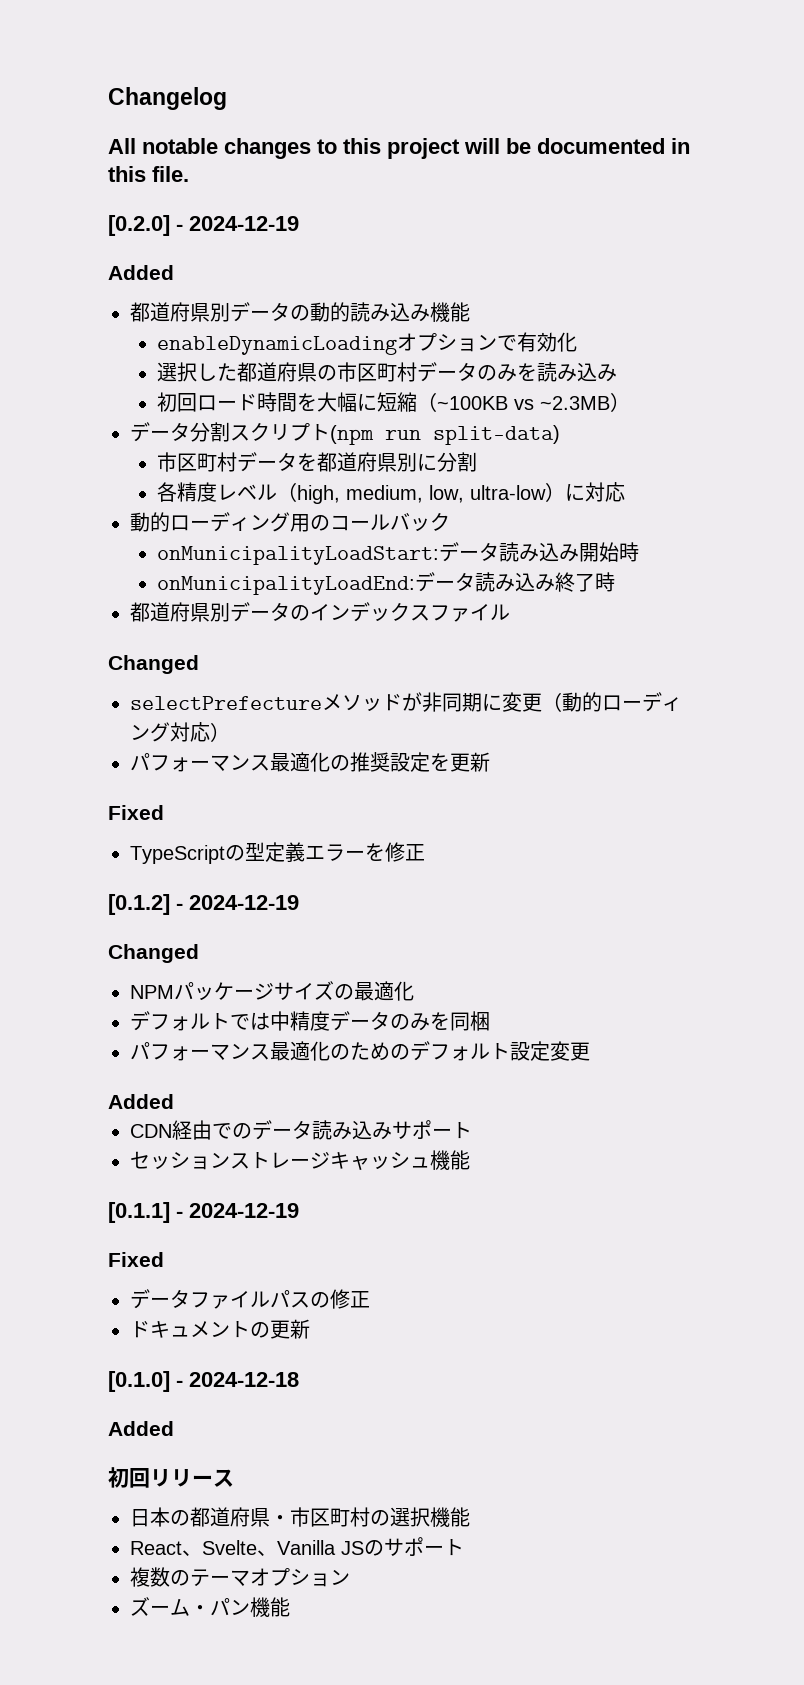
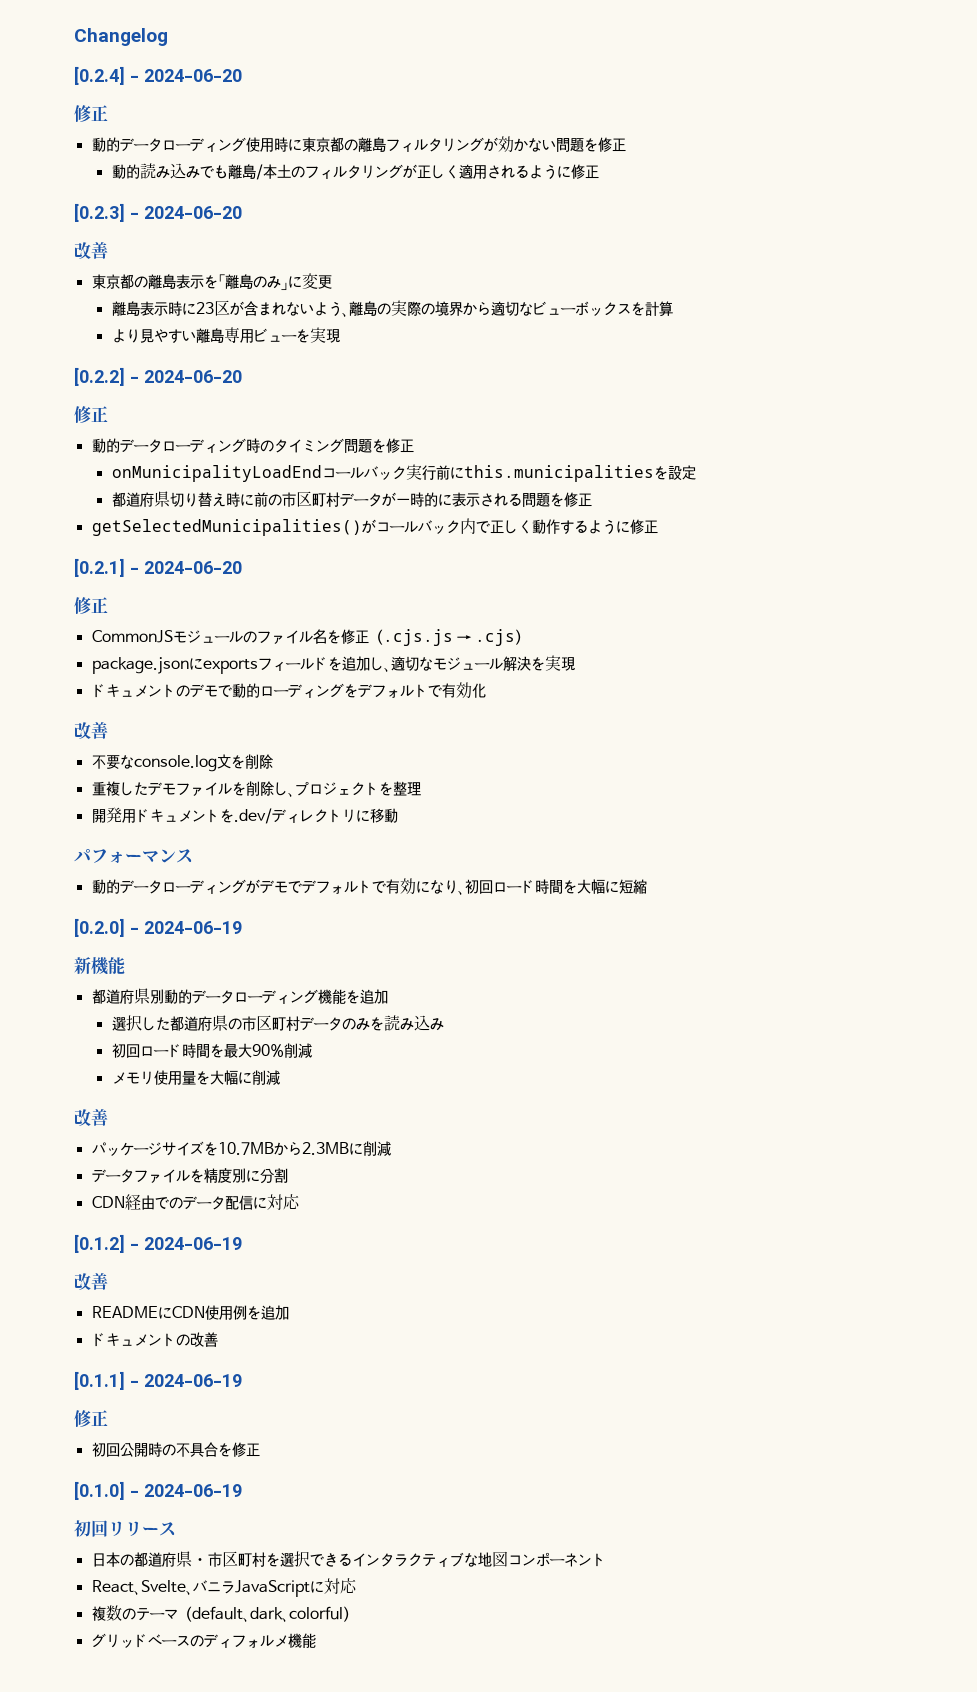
[108,138,690,159] [108,166,189,182] All notable changes to this project will be documented in this file. -> [74,66,242,85] [74,105,108,122] [91,136,626,153] [111,163,599,180] [74,203,242,222] [74,242,108,260] [91,273,332,291] [111,300,673,317] [111,327,340,343] [74,367,242,386] [74,406,108,423] [91,438,414,453] [111,464,696,482] [111,491,592,507] [91,518,658,536] [74,558,242,577] [74,597,108,614] [91,629,530,646] [91,655,575,674] [91,682,486,699] [74,722,108,740] [91,754,273,772] [91,781,421,797] [91,807,398,824] [74,849,193,863] [91,878,647,895] [0.2.4] - 2024-06-20 // 修正 // 動的データローディング使用時に東京都の離島フィルタリングが効かない問題を修正 // 動的読み込みでも離島/本土のフィルタリングが正しく適用されるように修正 // [0.2.3] - 2024-06-20 // 改善 // 東京都の離島表示を「離島のみ」に変更 // 離島表示時に23区が含まれないよう、離島の実際の境界から適切なビューボックスを計算 // より見やすい離島専用ビューを実現 // [0.2.2] - 2024-06-20 // 修正 // 動的データローディング時のタイミング問題を修正 // onMunicipalityLoadEndコールバック実行前にthis.municipalitiesを設定 // 都道府県切り替え時に前の市区町村データが一時的に表示される問題を修正 // getSelectedMunicipalities()がコールバック内で正しく動作するように修正 // [0.2.1] - 2024-06-20 // 修正 // CommonJSモジュールのファイル名を修正（.cjs.js → .cjs） // package.jsonにexportsフィールドを追加し、適切なモジュール解決を実現 // ドキュメントのデモで動的ローディングをデフォルトで有効化 // 改善 // 不要なconsole.log文を削除 // 重複したデモファイルを削除し、プロジェクトを整理 // 開発用ドキュメントを.dev/ディレクトリに移動 // パフォーマンス // 動的データローディングがデモでデフォルトで有効になり、初回ロード時間を大幅に短縮
[189,216,299,231] [108,265,174,280] [130,302,470,322] [157,332,578,355] 2024-12-19 // Added // 都道府県別データの動的読み込み機能 // enableDynamicLoadingオプションで有効化 -> [144,921,242,934] [74,957,125,975] [91,988,388,1004] 2024-06-19 // 新機能 // 都道府県別動的データローディング機能を追加
[317,392,631,412] [130,422,560,445] [157,452,478,472] [157,482,626,504] [130,512,450,532] [157,542,640,565] [157,572,616,595] [130,602,510,622] [108,655,199,674] [130,692,682,712] [130,722,230,742] [130,752,490,772] [108,805,164,820] [130,842,425,864] [108,894,299,915] [108,944,199,963] [130,981,414,1001] [130,1011,490,1031] [130,1041,590,1061] [108,1094,174,1109] 大幅に短縮（~100KB vs ~2.3MB） // データ分割スクリプト(npm run split-data) // 市区町村データを都道府県別に分割 // 各精度レベル（high, medium, low, ultra-low）に対応 // 動的ローディング用のコールバック // onMunicipalityLoadStart:データ読み込み開始時 // onMunicipalityLoadEnd:データ読み込み終了時 // 都道府県別データのインデックスファイル // Changed // selectPrefectureメソッドが非同期に変更（動的ローディング対応） // パフォーマンス最適化の推奨設定を更新 // Fixed // TypeScriptの型定義エラーを修正 // [0.1.2] - 2024-12-19 // Changed // NPMパッケージサイズの最適化 // デフォルトでは中精度データのみを同梱 // パフォーマンス最適化のためのデフォルト設定変更 // Added -> [223,1043,312,1058] [111,1070,280,1085] [74,1109,108,1127] [91,1141,391,1156] [91,1168,288,1184] 最大90%削減 // メモリ使用量を大幅に削減 // 改善 // パッケージサイズを10.7MBから2.3MBに削減 // データファイルを精度別に分割
[312,1120,472,1140] [130,1150,470,1170] [108,1202,299,1223] [108,1252,164,1267] [130,1289,370,1309] [130,1319,310,1339] 読み込みサポート // セッションストレージキャッシュ機能 // [0.1.1] - 2024-12-19 // Fixed // データファイルパスの修正 // ドキュメントの更新 -> [224,1194,300,1210] [74,1234,242,1253] [74,1273,108,1291] [91,1305,289,1320] [91,1332,218,1347] [74,1371,242,1390] [74,1410,108,1427] [91,1442,260,1457] 配信に対応 // [0.1.2] - 2024-06-19 // 改善 // READMEにCDN使用例を追加 // ドキュメントの改善 // [0.1.1] - 2024-06-19 // 修正 // 初回公開時の不具合を修正
[189,1372,299,1387] [108,1421,174,1436] 2024-12-18 // Added -> [144,1484,242,1497] 2024-06-19
[370,1507,470,1527] の選択機能 -> [265,1551,606,1567] を選択できるインタラクティブな地図コンポーネント
[277,1537,464,1556] Vanilla JSのサポート -> [192,1578,357,1597] バニラJavaScriptに対応
[250,1568,350,1587] [130,1597,250,1616] オプション // ズーム・パン -> [177,1606,357,1622] [91,1633,288,1648] （default、dark、colorful） // グリッドベースのディフォルメ

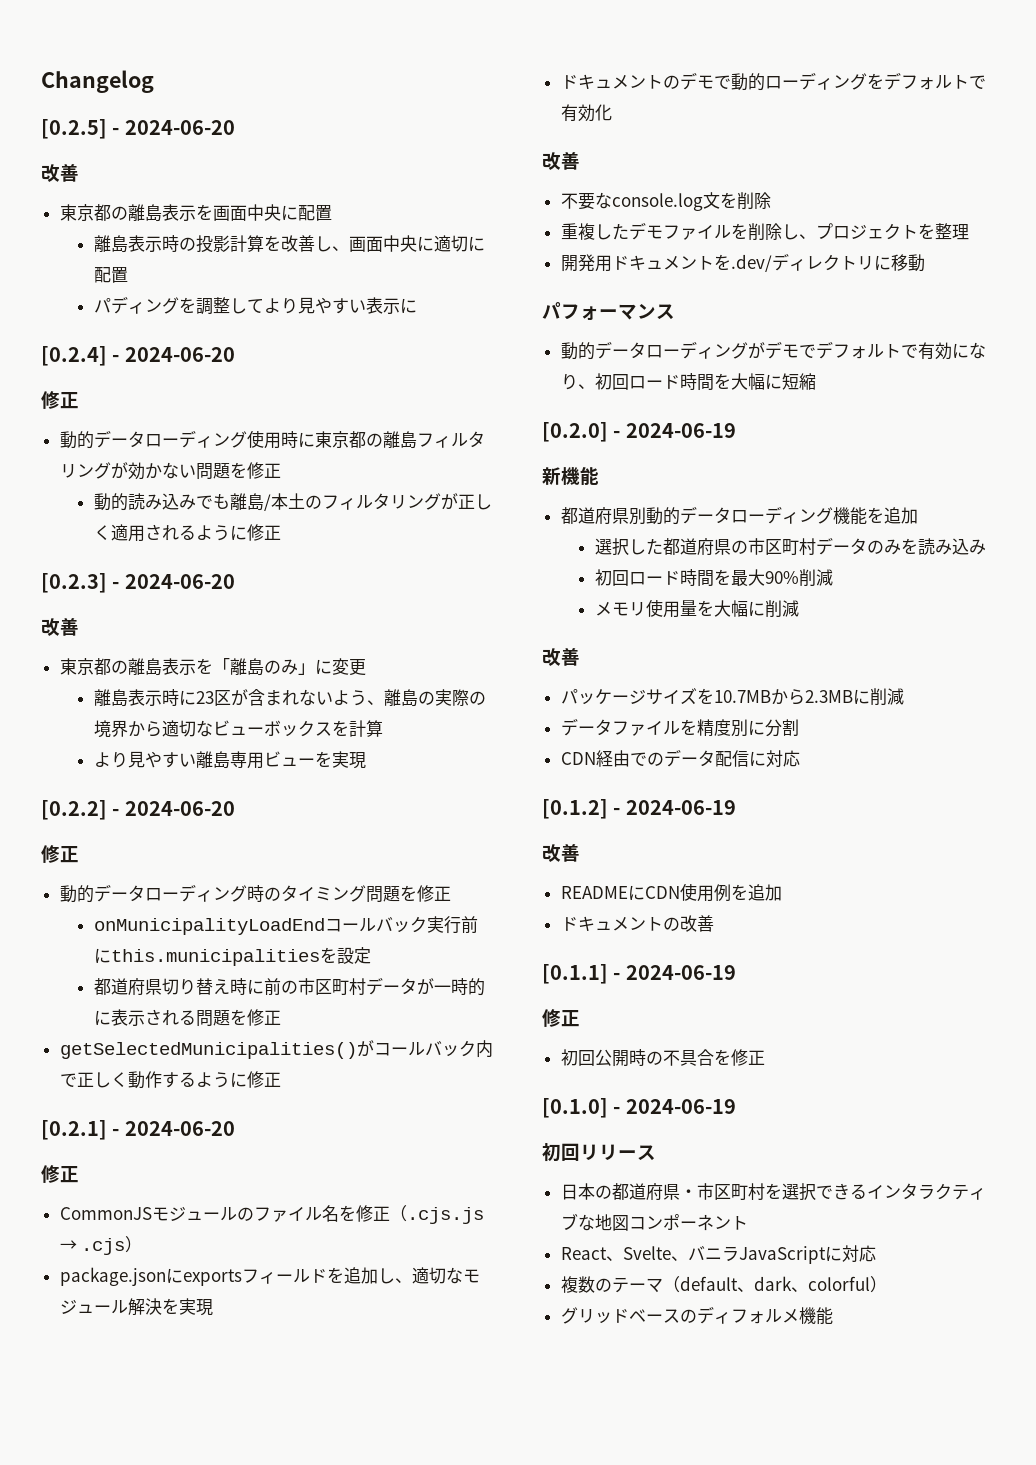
(168, 37) none -> [41,119,235,139] [41,164,79,182] [59,204,332,222] [93,235,485,253] [93,267,128,283] [93,296,417,315] // [0.2.5] - 2024-06-20 // 改善 // 東京都の離島表示を画面中央に配置 // 離島表示時の投影計算を改善し、画面中央に適切に配置 // パディングを調整してより見やすい表示に

